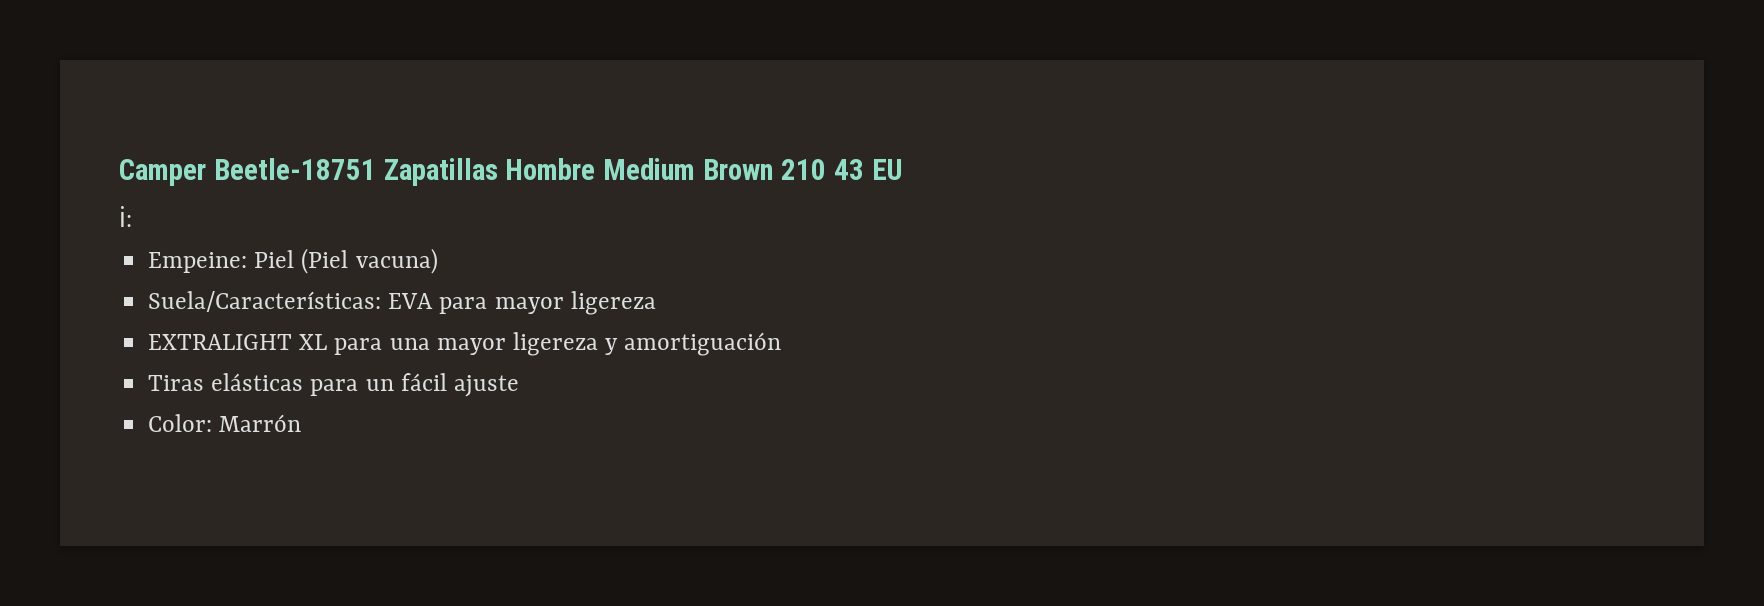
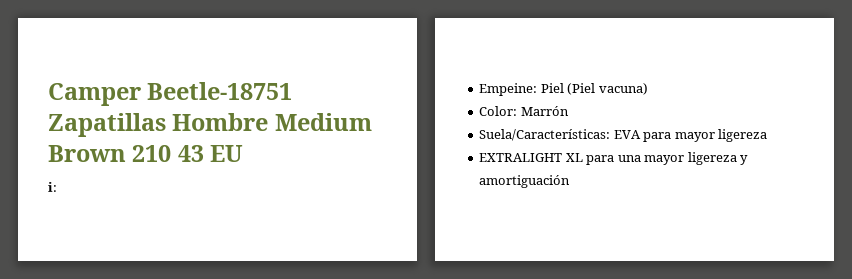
(438, 261) none -> [479,106,569,116] // Color: Marrón
[148,373,519,397] [148,414,302,432] // Tiras elásticas para un fácil ajuste // Color: Marrón -> (571, 181) none

